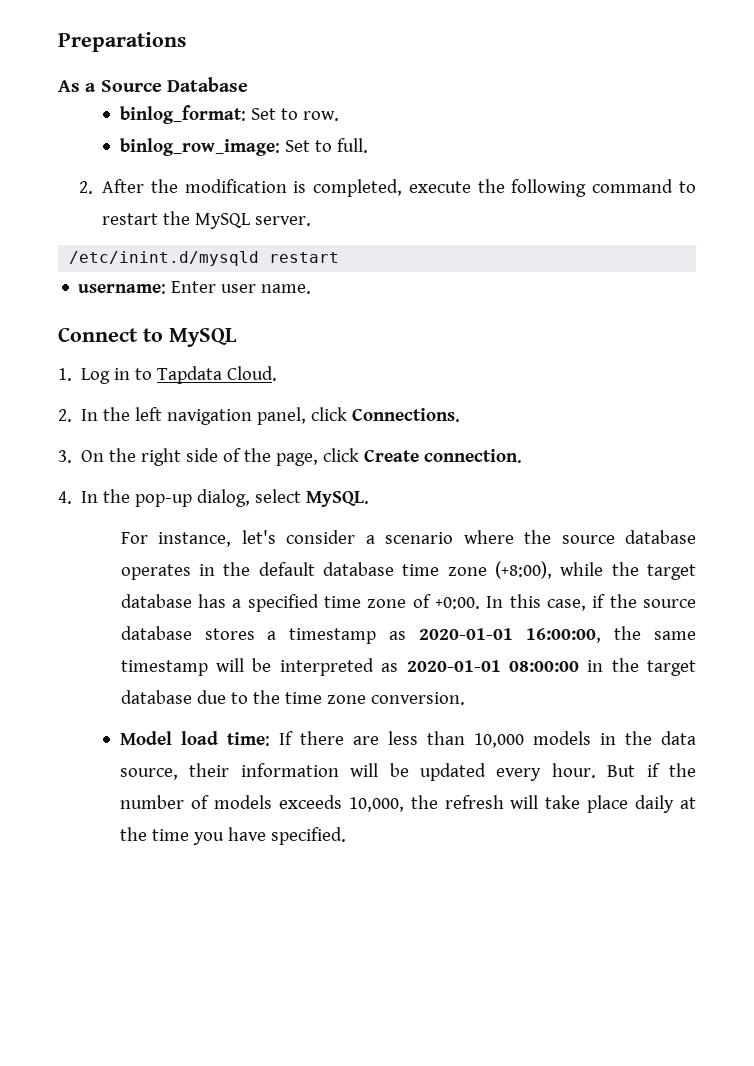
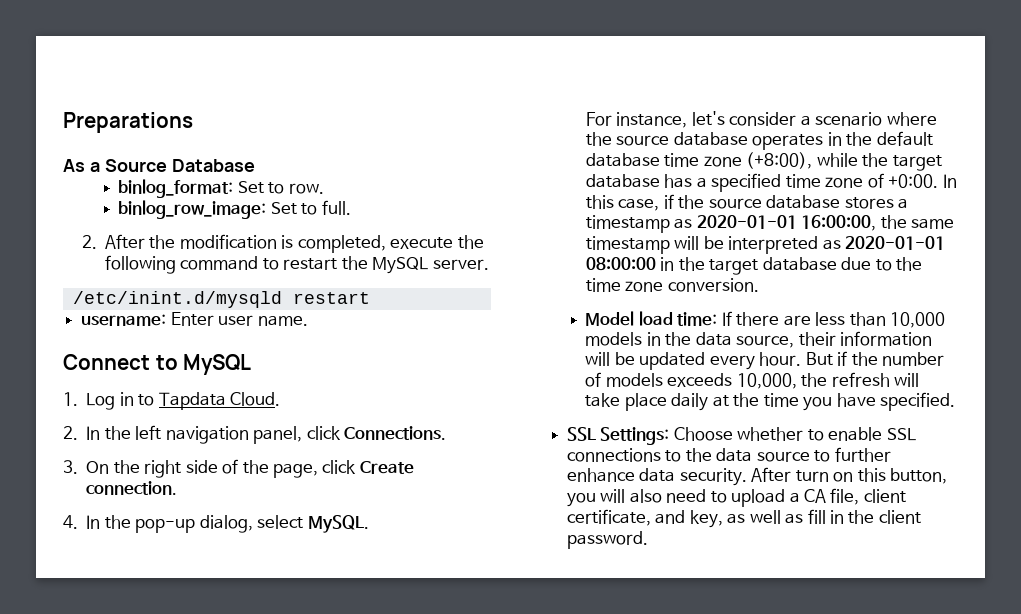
(347, 836) none -> [566,427,916,445] [566,447,891,462] [566,467,947,486] [566,488,906,507] [566,509,921,528] [566,531,648,549] // SSL Settings: Choose whether to enable SSL connections to the data source to further enhance data security. After turn on this button, you will also need to upload a CA file, client certificate, and key, as well as fill in the client password.

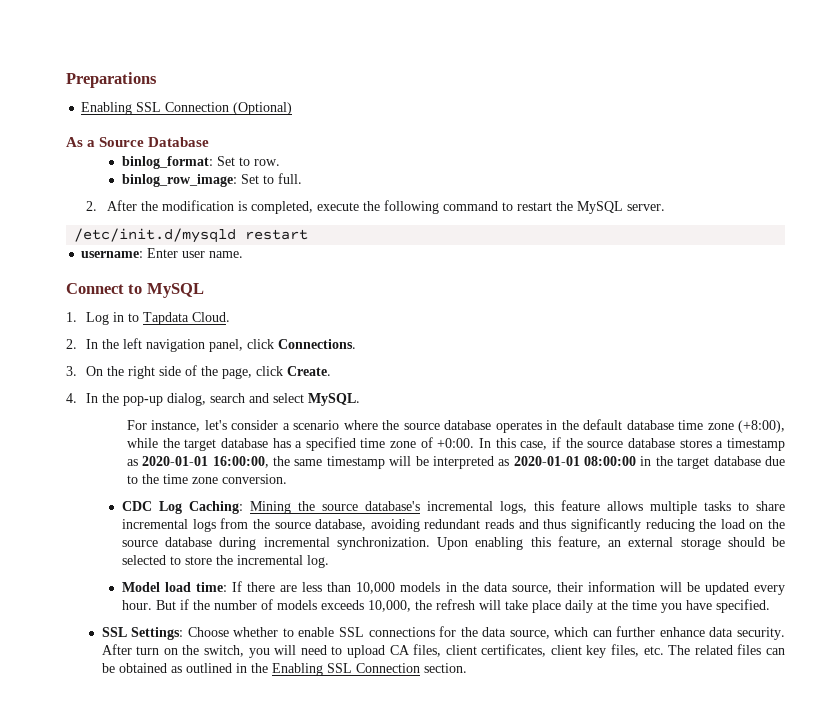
(193, 122) none -> [81,102,293,115] // Enabling SSL Connection (Optional)
[72,291,282,308] /etc/inint.d/mysqld -> [74,228,237,243] /etc/init.d/mysqld
[359,461,414,474] [86,481,178,495] Create connection. -> [287,366,332,376] Create.
(253, 524) none -> [210,393,270,403] search and
(759, 285) none -> [121,500,785,514] [121,518,785,532] [121,536,785,550] [121,555,329,568] // CDC Log Caching: Mining the source database's incremental logs, this feature allows multiple tasks to share incremental logs from the source database, avoiding redundant reads and thus significantly reducing the load on the source database during incremental synchronization. Upon enabling this feature, an external storage should be selected to store the incremental log.
[665,448,831,462] to the data source to -> [439,626,612,639] for the data source, which can
[857,468,947,484] this button, -> [182,645,245,657] the switch,
[629,489,662,503] also -> (297, 650) none
[789,488,906,505] [566,509,921,528] [566,531,648,549] a CA file, client certificate, and key, as well as fill in the client password. -> [389,644,786,658] [101,663,467,676] CA files, client certificates, client key files, etc. The related files can be obtained as outlined in the Enabling SSL Connection section.

